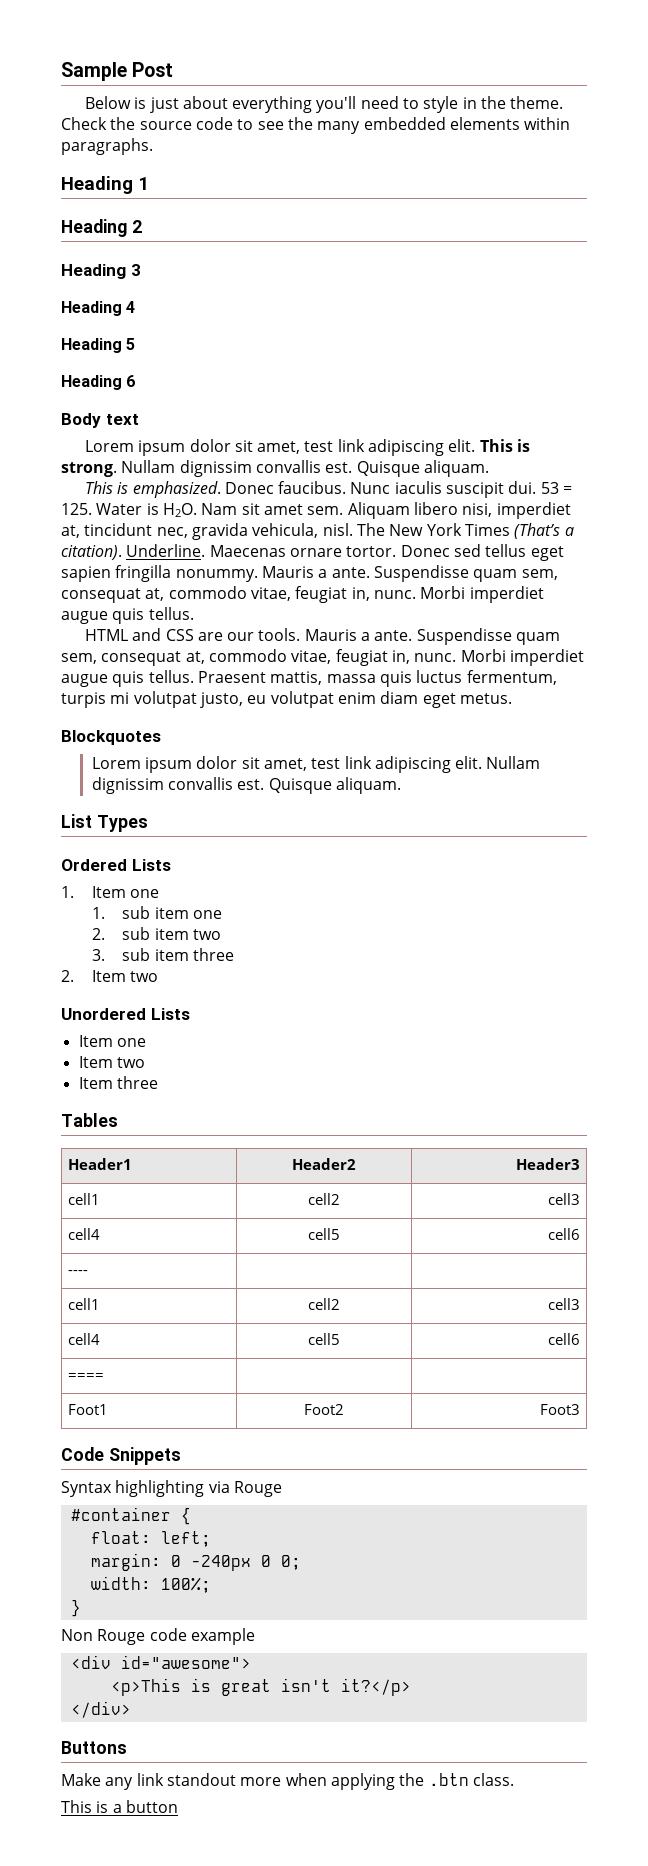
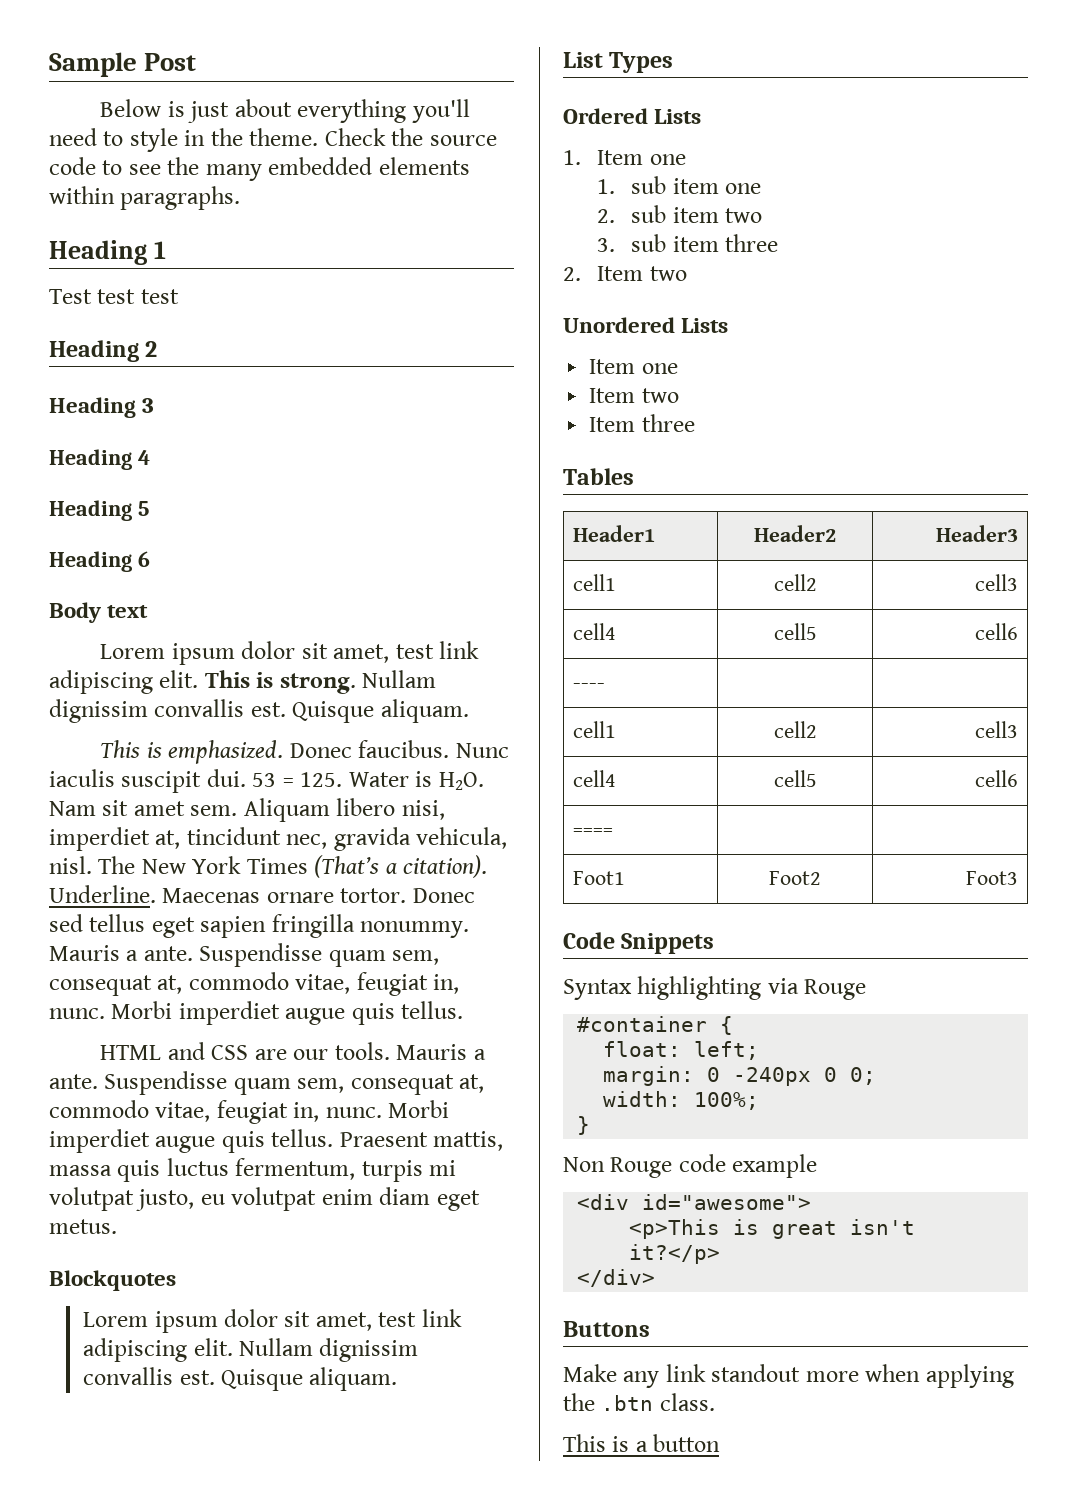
(149, 183) none -> [49,289,179,304] // Test test test

